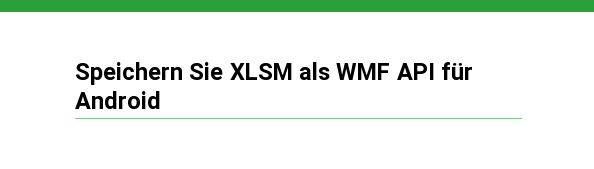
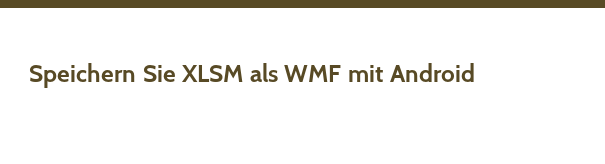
[396,62,474,80] API für -> [348,65,384,82] mit

